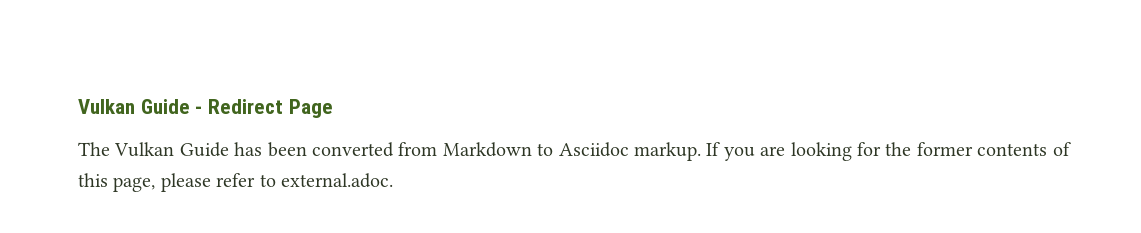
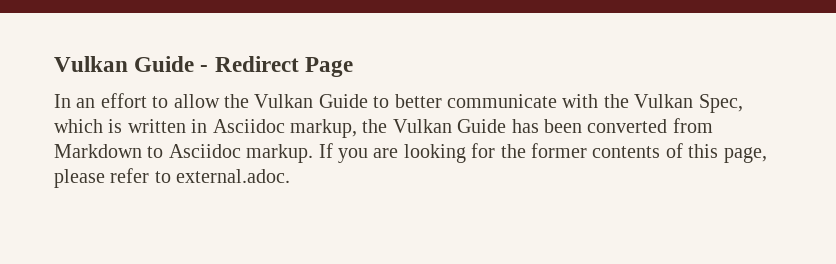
[78,142,110,156] The -> [54,93,743,113] [54,119,388,138] In an effort to allow the Vulkan Guide to better communicate with the Vulkan Spec, which is written in Asciidoc markup, the

